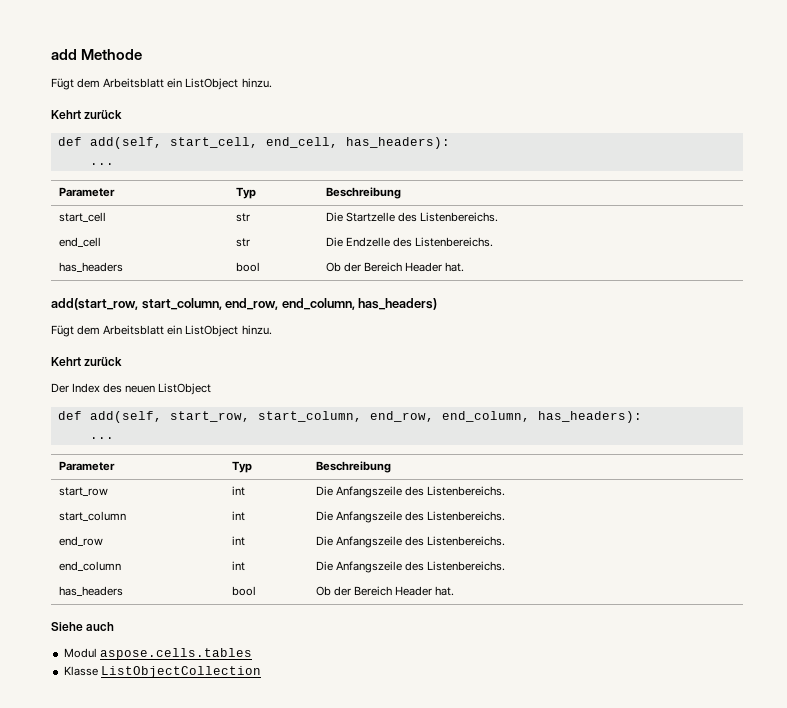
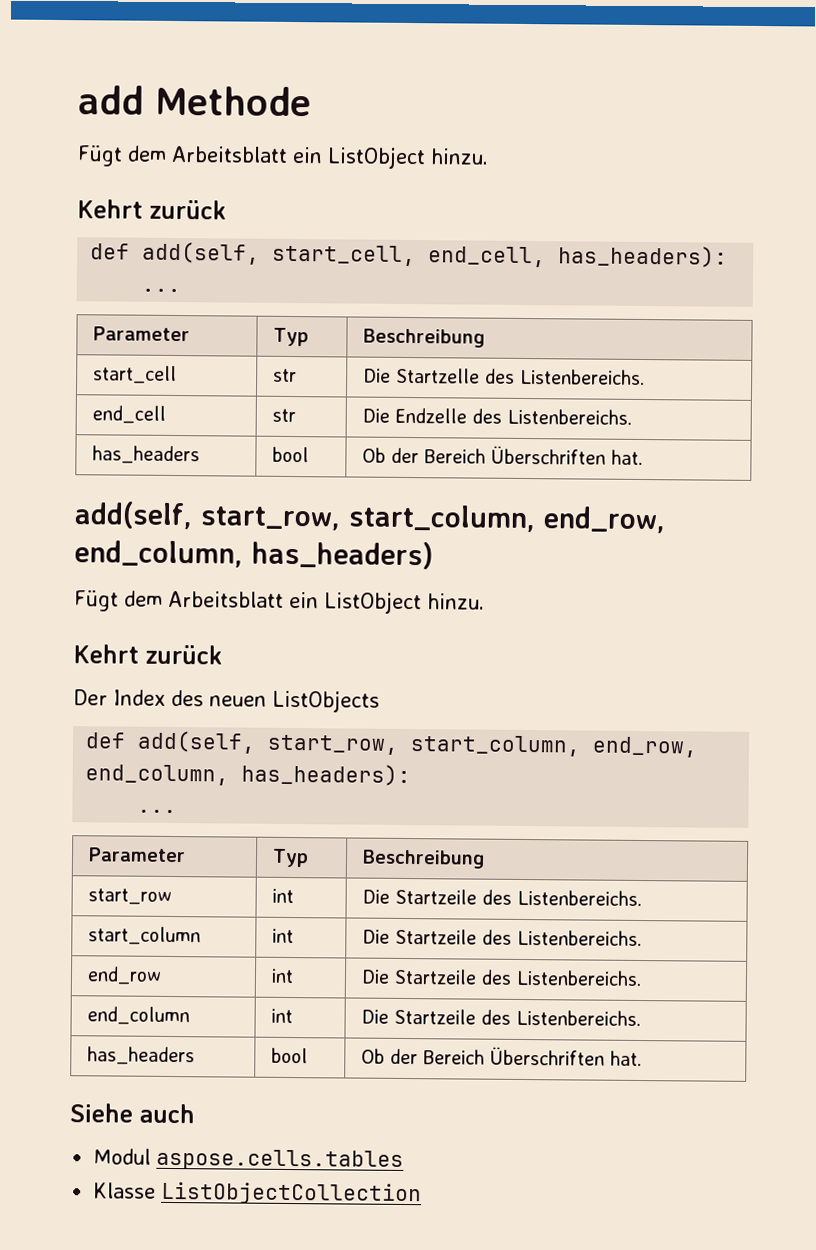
[405,262,465,272] [51,298,138,310] Header hat. // add(start_row, -> [491,445,644,466] [74,501,341,531] Überschriften hat. // add(self, start_row,
[158,383,212,395] ListObject -> [272,689,380,713] ListObjects
[335,486,402,498] Anfangszeile -> [395,888,478,905] Startzeile
[335,511,402,523] Anfangszeile -> [395,928,478,945] Startzeile
[335,536,402,548] Anfangszeile -> [394,968,478,985] Startzeile
[335,561,506,573] [58,586,123,596] [231,586,256,596] [315,586,433,596] Anfangszeile des Listenbereichs. // has_headers | bool | Ob der Bereich Header -> [394,1008,642,1027] [87,1046,196,1066] [271,1047,309,1064] [361,1046,606,1066] Startzeile des Listenbereichs. // has_headers | bool | Ob der Bereich Überschriften

